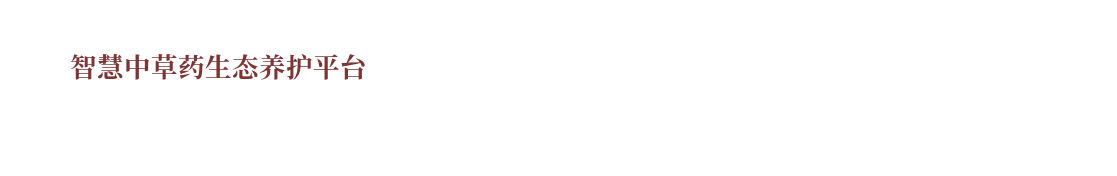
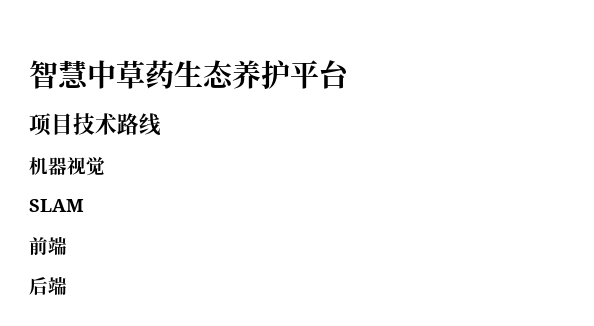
(368, 67) none -> [29,113,161,136] [29,156,105,176] [29,199,84,212] [29,236,67,255] [29,276,67,295] // 项目技术路线 // 机器视觉 // SLAM // 前端 // 后端

